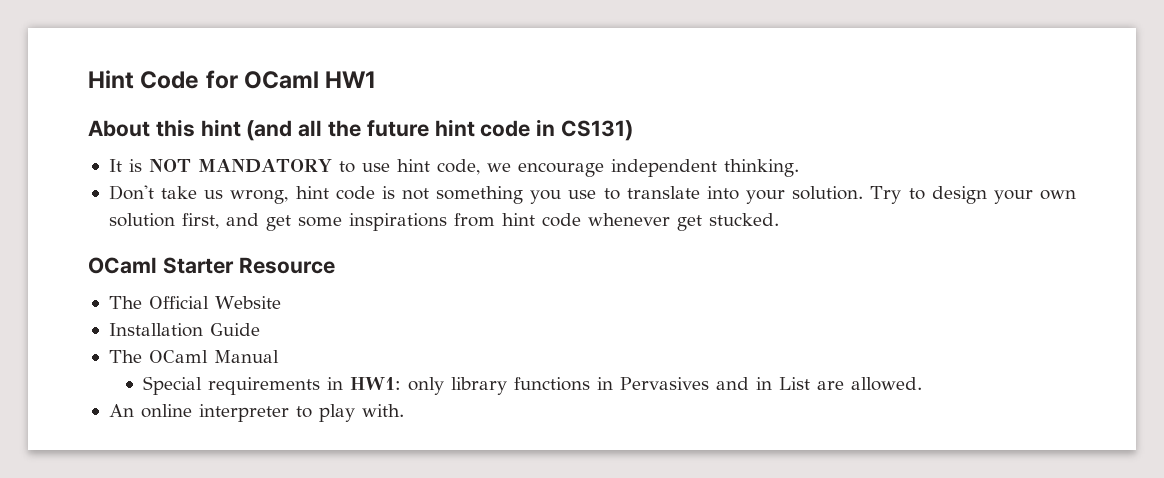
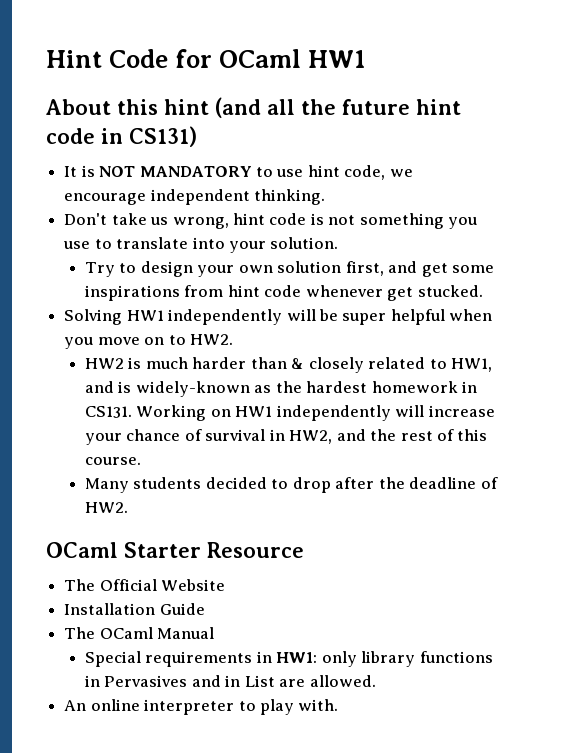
(864, 193) none -> (339, 243) //
(779, 219) none -> [64,309,493,325] [64,334,233,349] [84,357,493,373] [84,381,478,397] [84,405,495,421] [84,429,488,445] [84,457,141,465] [84,477,498,493] [84,502,128,513] // Solving HW1 independently will be super helpful when you move on to HW2. // HW2 is much harder than & closely related to HW1, and is widely-known as the hardest homework in CS131. Working on HW1 independently will increase your chance of survival in HW2, and the rest of this course. // Many students decided to drop after the deadline of HW2.

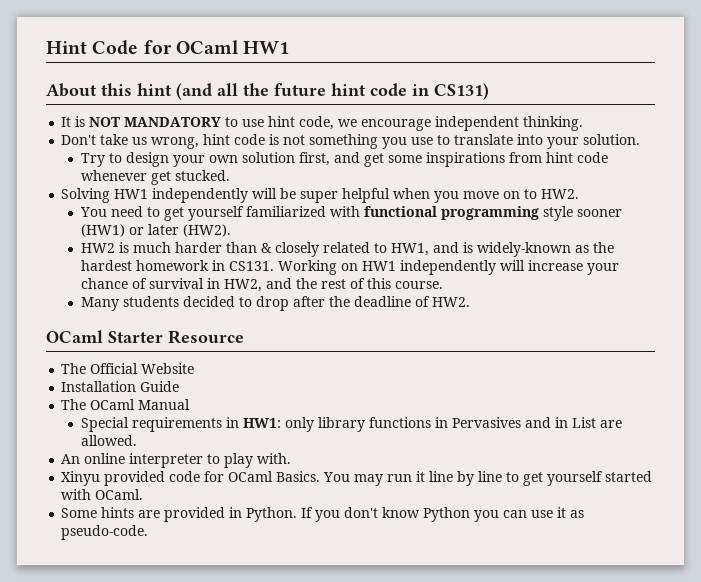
(233, 339) none -> [79,206,622,221] [80,224,231,237] // You need to get yourself familiarized with functional programming style sooner (HW1) or later (HW2).
(339, 705) none -> [61,471,653,486] [61,489,144,500] [61,507,585,522] [61,525,149,540] // Xinyu provided code for OCaml Basics. You may run it line by line to get yourself started with OCaml. // Some hints are provided in Python. If you don't know Python you can use it as pseudo-code.

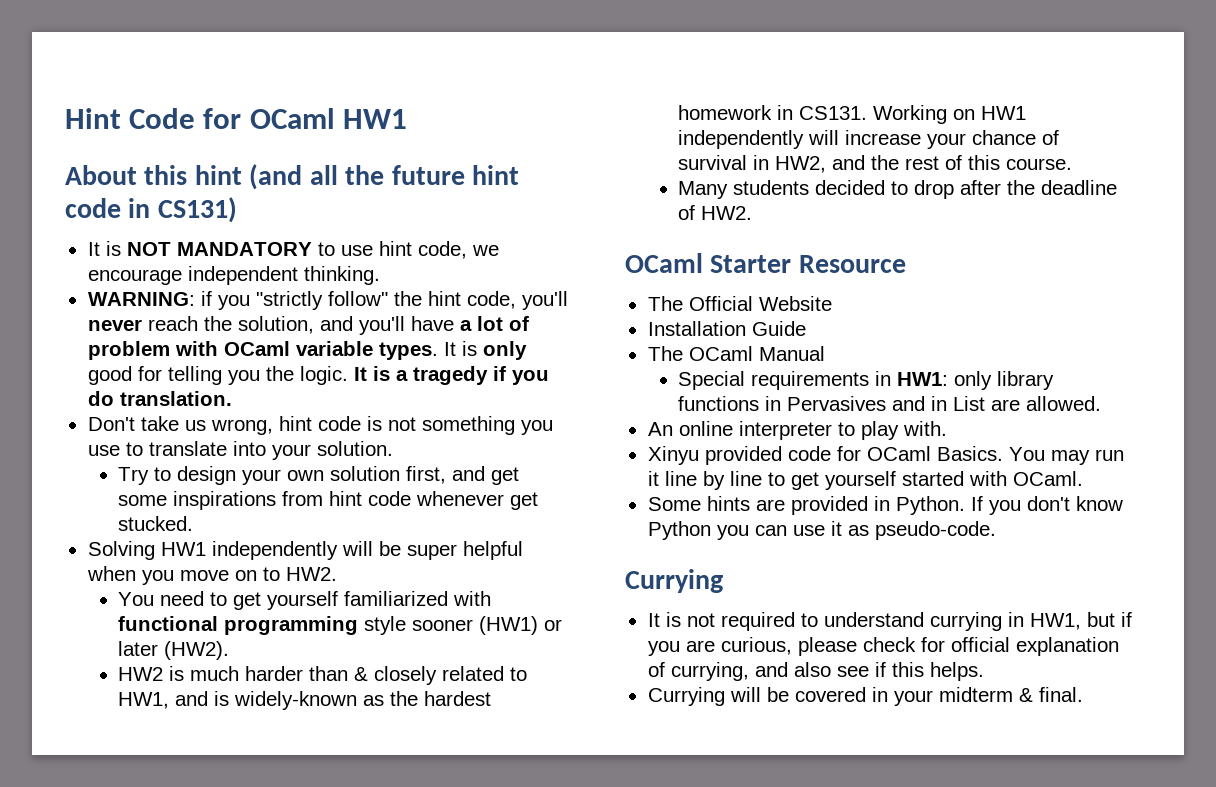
(584, 123) none -> [87,291,568,310] [87,316,529,335] [87,341,527,360] [87,366,549,385] [87,391,232,406] // WARNING: if you "strictly follow" the hint code, you'll never reach the solution, and you'll have a lot of problem with OCaml variable types. It is only good for telling you the logic. It is a tragedy if you do translation.
(149, 532) none -> [625,569,723,593] [647,612,1132,631] [647,637,1119,656] [647,662,984,681] [647,687,1083,706] // Currying // It is not required to understand currying in HW1, but if you are curious, please check for official explanation of currying, and also see if this helps. // Currying will be covered in your midterm & final.

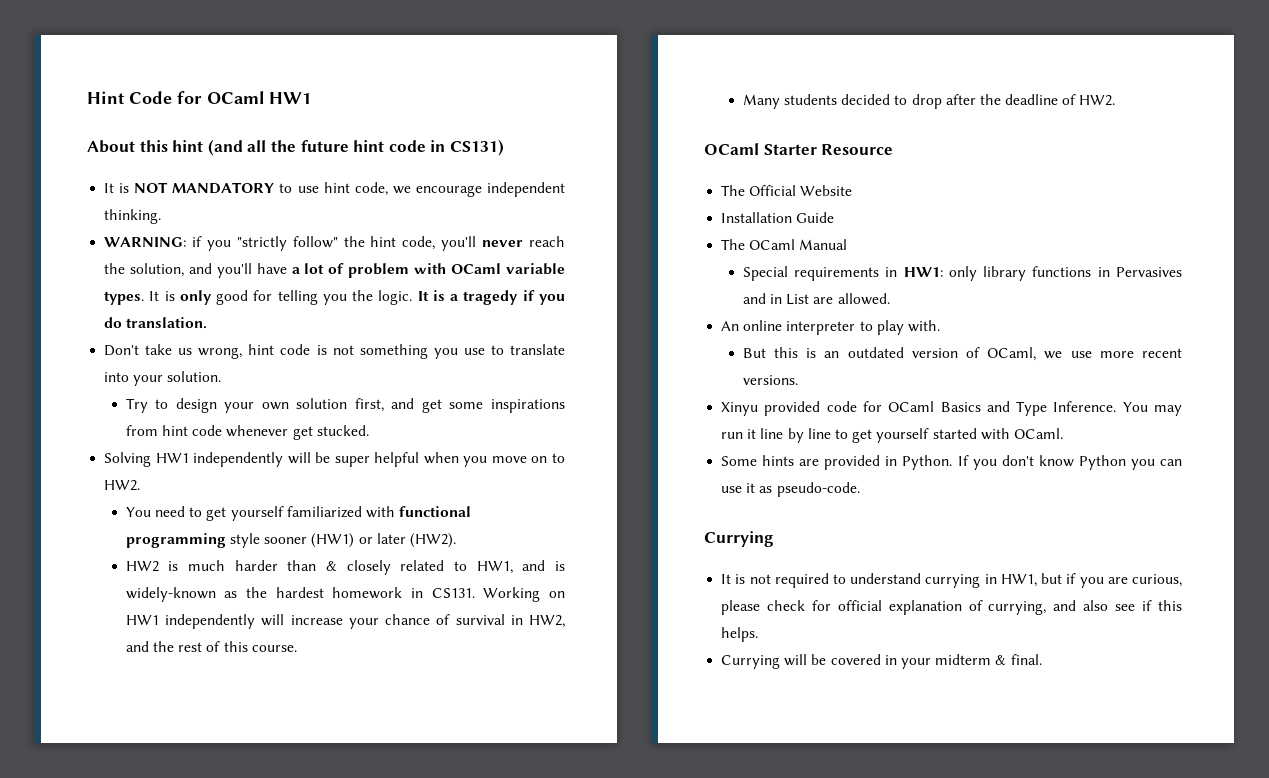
(947, 428) none -> [742,347,1182,361] [742,375,798,385] // But this is an outdated version of OCaml, we use more recent versions.
[936,446,1003,461] Basics. -> [940,401,1117,416] Basics and Type Inference.

